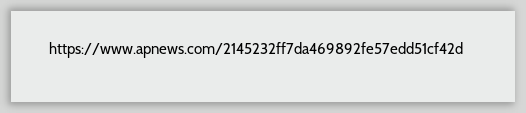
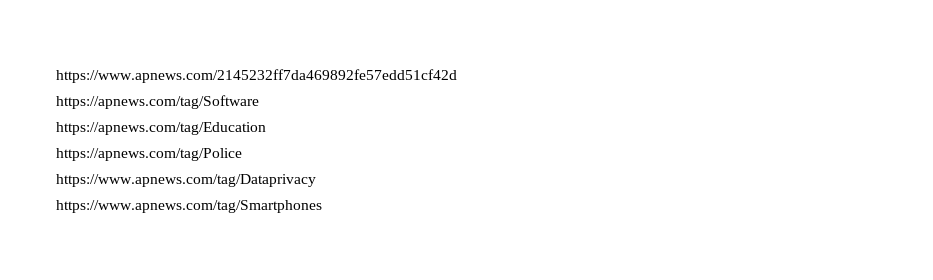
(463, 50) none -> [56,95,259,109] [56,122,266,135] [56,148,242,161] [56,174,316,187] [56,200,322,213] // https://apnews.com/tag/Software // https://apnews.com/tag/Education // https://apnews.com/tag/Police // https://www.apnews.com/tag/Dataprivacy // https://www.apnews.com/tag/Smartphones

